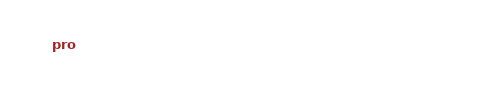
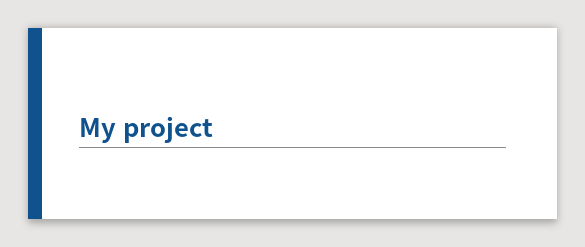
[52,42,76,52] pro -> [79,116,213,143] My project

